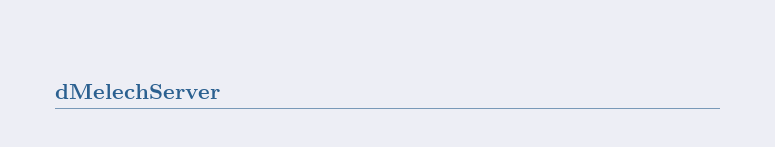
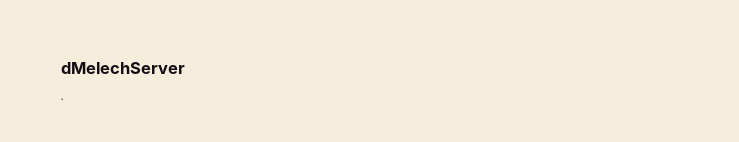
(220, 91) none -> [61,98,63,100] // .

